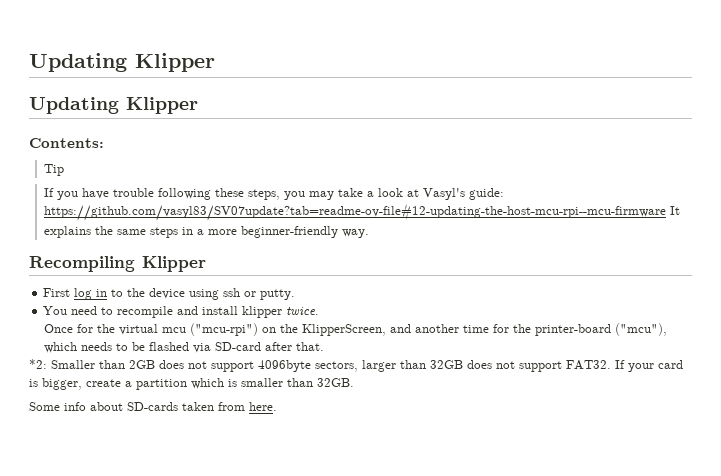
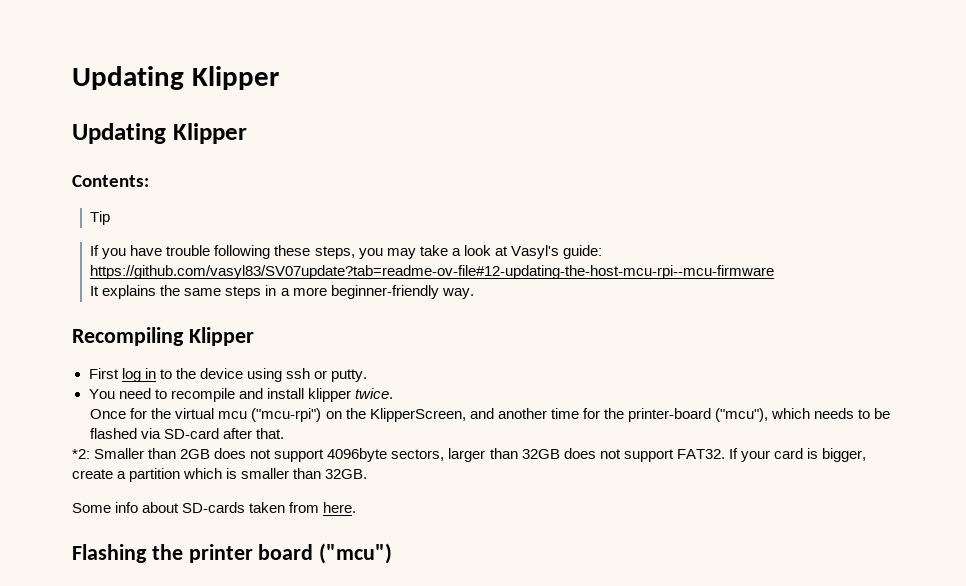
(667, 212) none -> (775, 272) //
(277, 406) none -> [72,543,393,564] // Flashing the printer board ("mcu")

